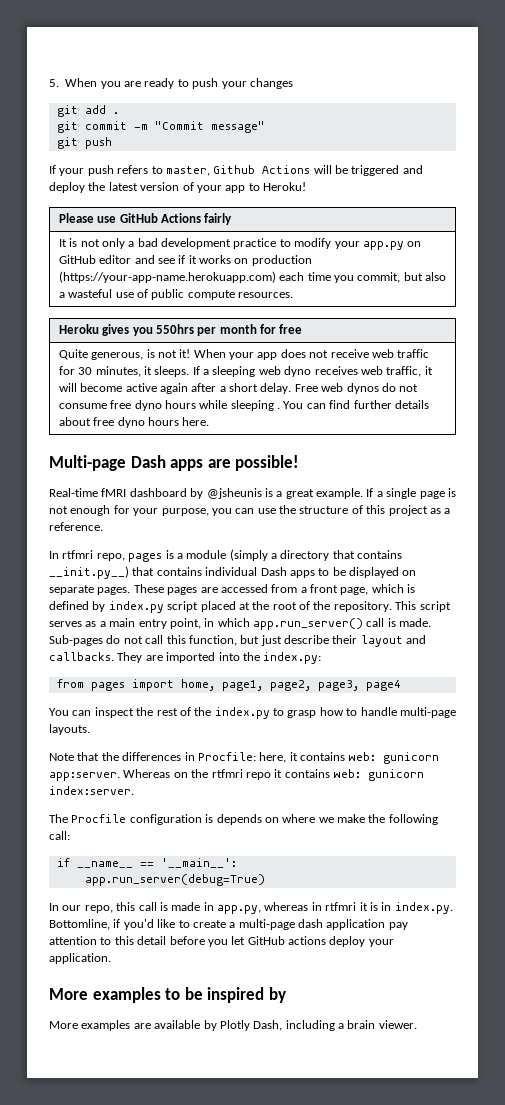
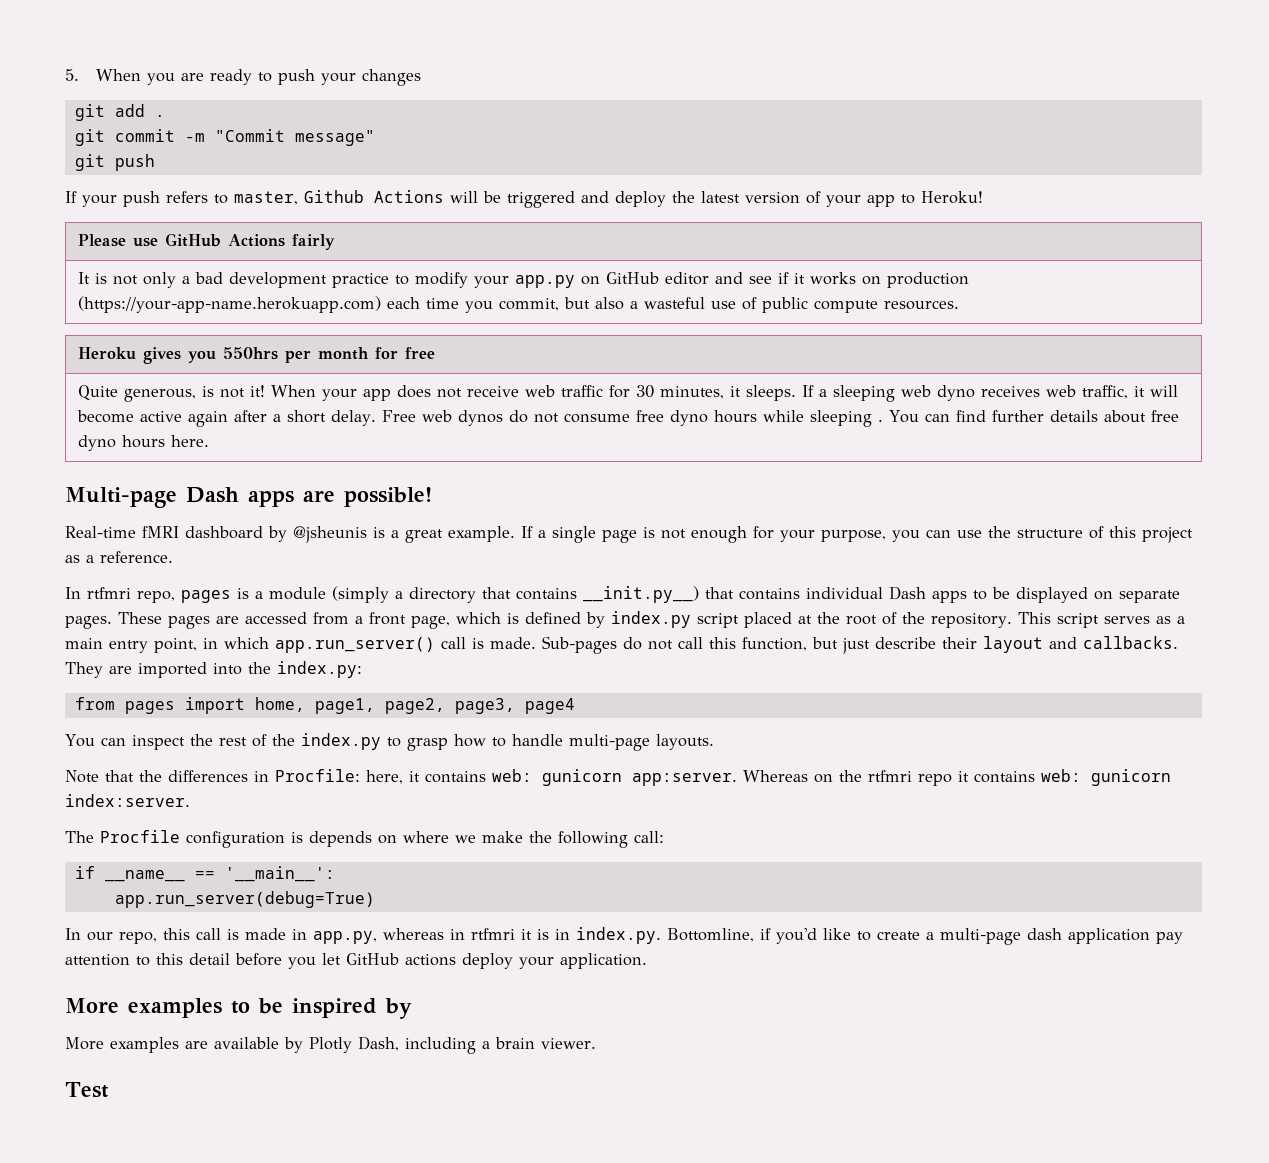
(417, 1024) none -> [65,1082,109,1098] // Test

